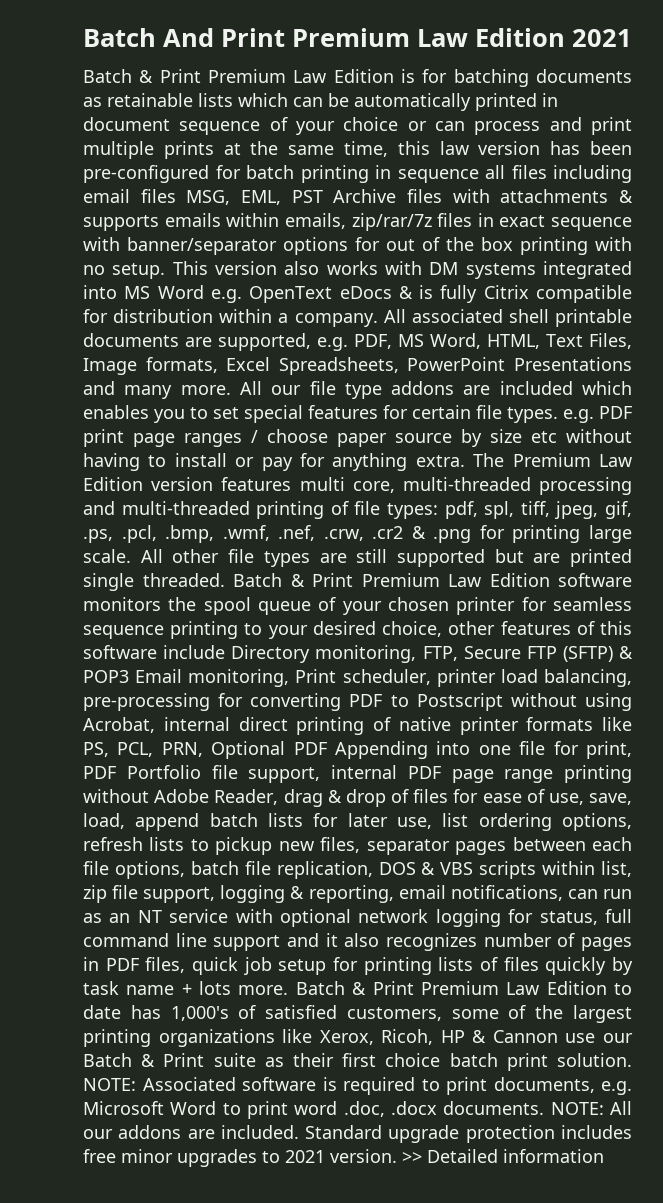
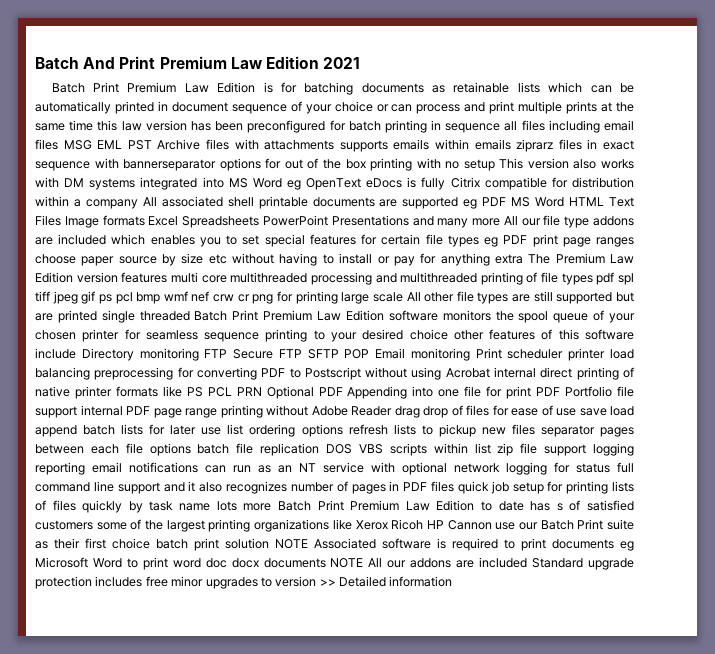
[139,70,154,83] & -> (85, 88) none
[344,141,389,157] time, -> [69,120,94,131] time
[83,165,209,183] pre-configured -> [247,120,326,133] preconfigured
[186,190,281,205] MSG, EML, -> [63,140,123,150] MSG EML
[619,190,633,203] & -> (335, 145) none
[284,213,432,231] emails, zip/rar/7z -> [474,139,554,152] emails ziprarz
[127,237,277,255] banner/separator -> [123,159,217,171] bannerseparator
[112,263,166,279] setup. -> [463,159,495,171] setup
[210,289,242,303] e.g. -> [286,180,301,190] eg
[398,286,413,299] & -> (403, 183) none
[294,313,378,327] company. -> [85,199,138,209] company
[218,333,632,351] [83,357,399,375] supported, e.g. PDF, MS Word, HTML, Text Files, Image formats, Excel Spreadsheets, -> [402,197,634,209] [35,215,260,228] supported eg PDF MS Word HTML Text Files Image formats Excel Spreadsheets
[180,385,231,395] more. -> [472,218,501,226] more
[507,407,594,423] types. e.g. -> [447,235,499,247] types eg
[251,430,258,443] / -> (635, 242) none
[415,455,465,467] extra. -> [494,254,523,264] extra
[352,477,531,493] core, multi-threaded -> [201,272,308,283] core multithreaded
[121,501,250,515] multi-threaded -> [400,272,478,283] multithreaded
[387,501,633,519] [83,525,472,543] types: pdf, spl, tiff, jpeg, gif, .ps, .pcl, .bmp, .wmf, .nef, .crw, .cr2 & .png -> [561,272,634,285] [35,291,274,304] types pdf spl tiff jpeg gif ps pcl bmp wmf nef crw cr png
[83,549,131,563] scale. -> [372,292,403,302] scale
[142,573,305,587] threaded. Batch & -> [139,311,228,321] threaded Batch
[382,621,443,637] choice, -> [409,329,448,340] choice
[315,645,633,663] [83,669,632,687] [83,693,210,711] monitoring, FTP, Secure FTP (SFTP) & POP3 Email monitoring, Print scheduler, printer load balancing, pre-processing -> [139,348,634,361] [35,367,174,380] monitoring FTP Secure FTP SFTP POP Email monitoring Print scheduler printer load balancing preprocessing
[83,717,155,733] Acrobat, -> [445,368,490,378] Acrobat
[83,742,203,757] PS, PCL, PRN, -> [186,387,262,397] PS PCL PRN
[585,741,632,759] print, -> [506,386,532,399] print
[248,767,321,783] support, -> [35,406,77,418] support
[214,789,342,807] Reader, drag & -> [351,406,420,418] Reader drag
[548,793,633,805] [83,813,125,829] use, save, load, -> [556,406,634,416] use save load
[397,817,432,829] use, -> [201,427,222,435] use
[562,813,632,831] options, -> [301,424,343,437] options
[320,837,361,853] files, -> [511,424,535,435] files
[114,861,185,879] options, -> [149,443,191,456] options
[276,861,436,879] replication, DOS & -> [260,443,353,456] replication DOS
[600,861,632,877] list, -> [474,443,491,454] list
[143,885,563,903] support, logging & reporting, email notifications, -> [544,443,635,456] [35,462,198,475] support logging reporting email notifications
[539,911,598,925] status, -> [576,463,610,473] status
[145,957,186,973] files, -> [430,481,454,492] files
[181,981,367,995] + lots more. Batch & -> [216,501,311,511] lots more Batch
[170,1006,229,1021] 1,000's -> [556,503,563,511] s
[346,1007,442,1021] customers, -> [35,520,93,530] customers
[319,1029,487,1045] Xerox, Ricoh, HP & -> [355,519,444,530] Xerox Ricoh HP
[141,1054,156,1067] & -> (574, 525) none
[557,1053,632,1067] [83,1078,136,1091] solution. NOTE: -> [225,538,308,549] solution NOTE
[493,1077,632,1095] documents, e.g. -> [552,539,634,551] documents eg
[343,1101,604,1117] .doc, .docx documents. NOTE: -> [205,558,364,568] doc docx documents NOTE
[220,1125,299,1139] included. -> [479,557,528,568] included
[285,1149,397,1163] 2021 version. -> [275,576,317,587] version

